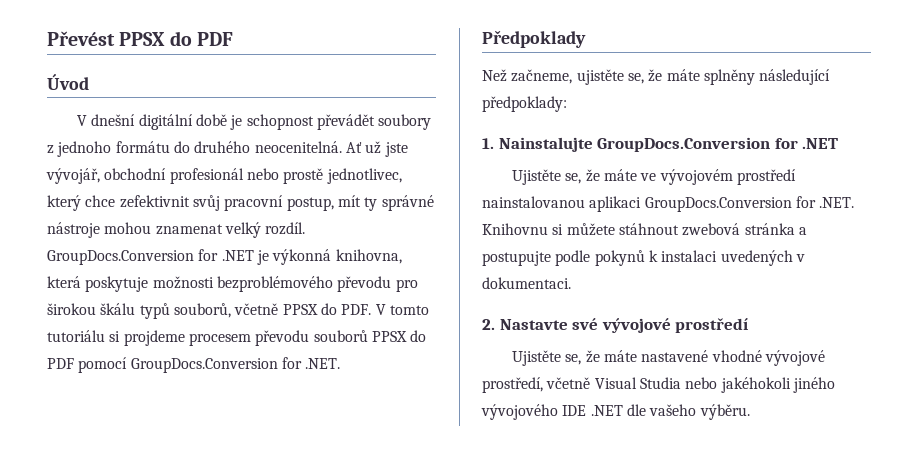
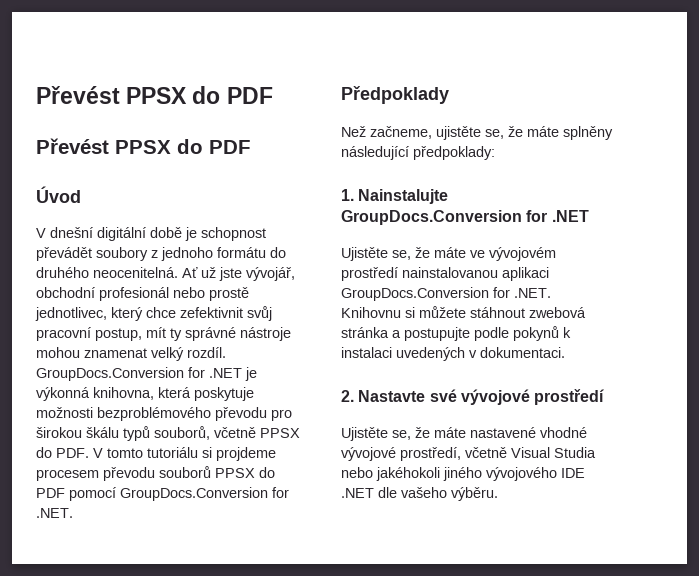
[47,31,233,46] Převést PPSX do PDF -> [36,86,273,104] [36,138,251,154] Převést PPSX do PDF // Převést PPSX do PDF

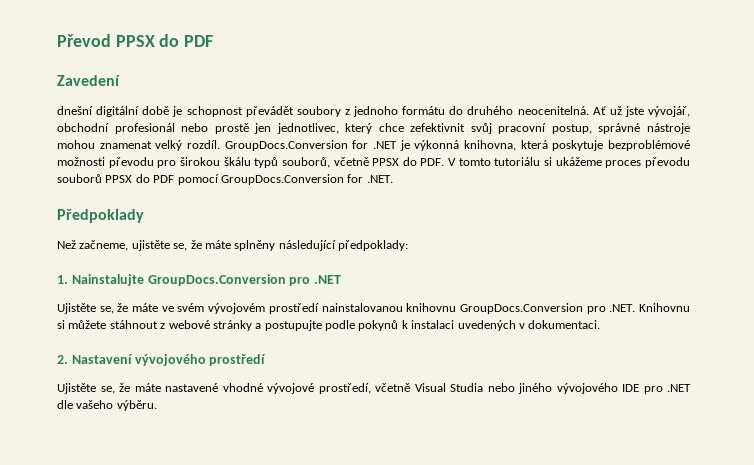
[36,86,273,104] [36,138,251,154] [36,186,81,203] [36,228,46,238] Převést PPSX do PDF // Převést PPSX do PDF // Úvod // V -> [57,34,214,47] [57,75,120,86] Převod PPSX do PDF // Zavedení //
(249, 294) none -> [254,123,272,134] jen
[146,327,182,341] mít ty -> (592, 129) none
[36,407,211,421] možnosti bezproblémového -> [608,140,691,151] [57,157,105,166] bezproblémové možnosti
[216,447,276,461] [36,469,99,481] projdeme procesem -> [555,157,642,168] ukážeme proces
[526,210,548,222] for -> [289,277,311,286] pro
(485, 254) none -> [177,303,205,312] svém
[502,267,549,281] [341,287,510,301] aplikaci GroupDocs.Conversion for -> [406,303,606,314] knihovnu GroupDocs.Conversion pro
[529,307,586,318] [341,327,389,338] zwebová stránka -> [160,320,252,331] z webové stránky
[358,389,530,405] Nastavte své vývojové -> [71,354,206,366] Nastavení vývojového
[376,467,440,481] jakéhokoli -> (515, 387) none
(585, 473) none -> [643,386,663,394] pro

